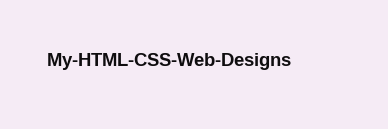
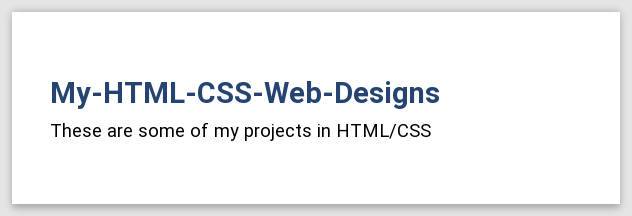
(291, 61) none -> [50,122,431,141] // These are some of my projects in HTML/CSS

